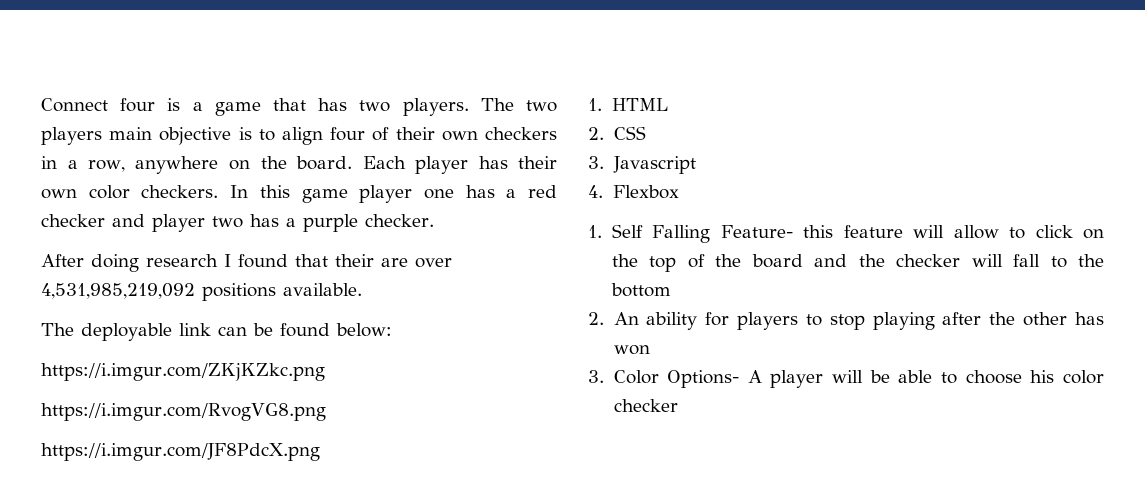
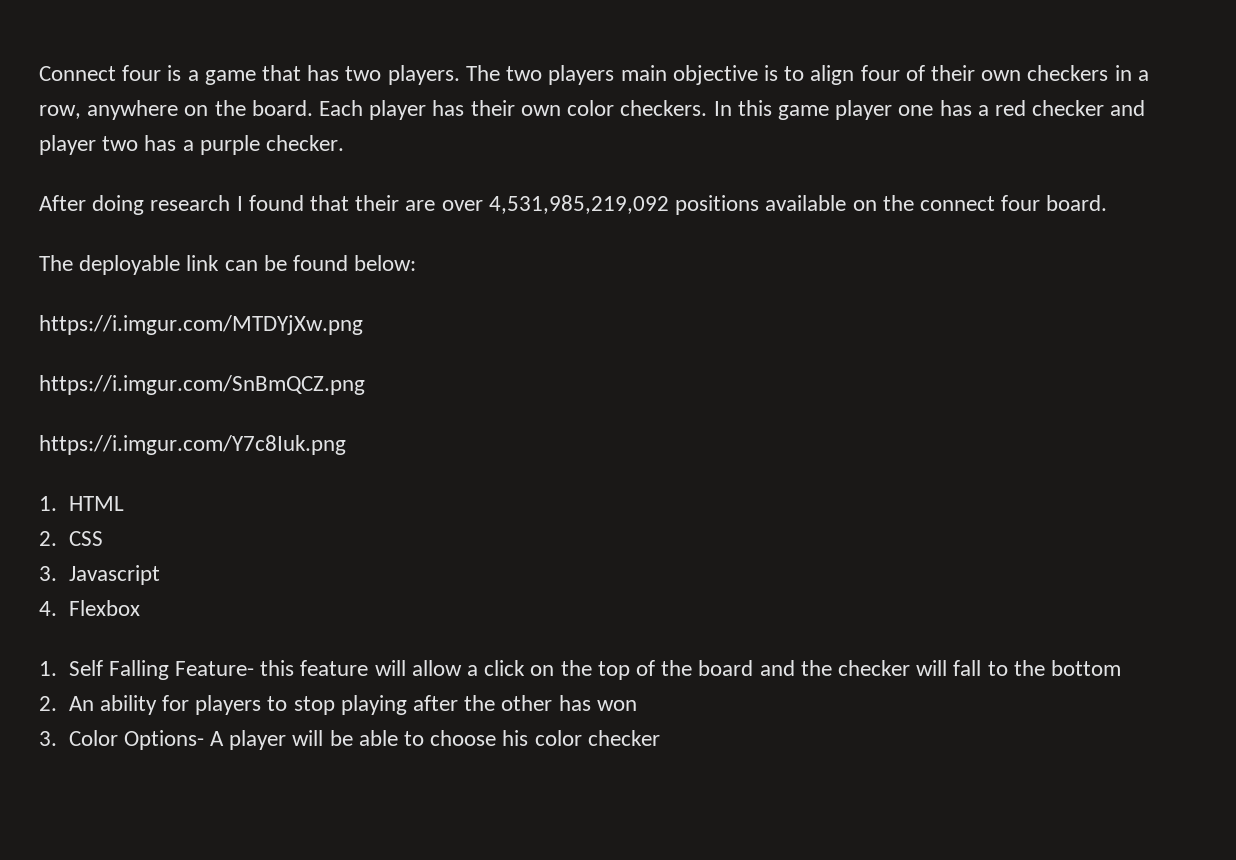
[283,283,362,296] available. -> [765,195,1108,211] available on the connect four board.
[41,363,325,381] [41,403,326,421] [41,443,320,461] https://i.imgur.com/ZKjKZkc.png // https://i.imgur.com/RvogVG8.png // https://i.imgur.com/JF8PdcX.png -> [39,315,363,335] [39,375,365,395] [39,435,346,455] https://i.imgur.com/MTDYjXw.png // https://i.imgur.com/SnBmQCZ.png // https://i.imgur.com/Y7c8Iuk.png
[1009,227,1026,239] to -> [466,665,478,676] a

